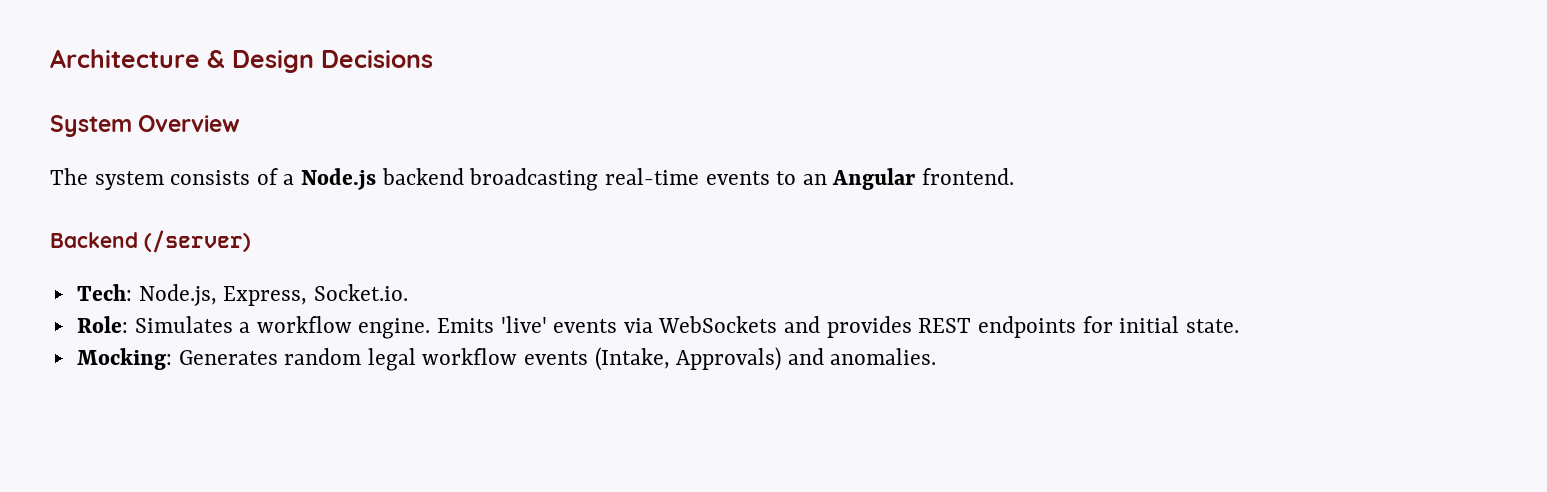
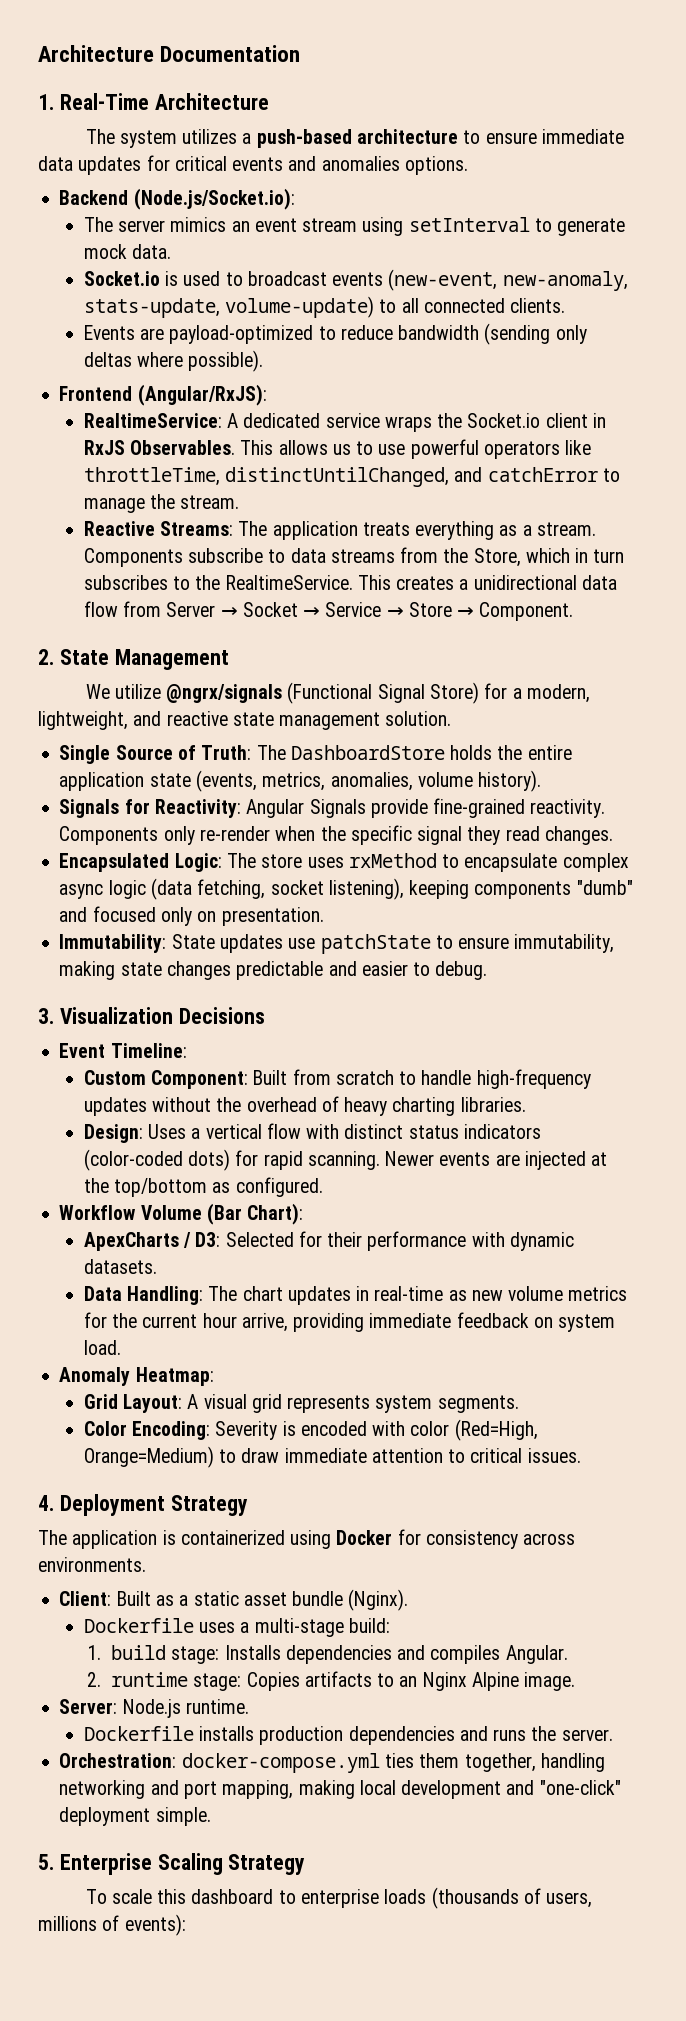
[50,49,433,73] [50,115,241,137] [50,168,1014,191] [50,230,251,253] [76,284,408,306] [76,316,1239,339] [76,347,937,371] Architecture & Design Decisions // System Overview // The system consists of a Node.js backend broadcasting real-time events to an Angular frontend. // Backend (/server) // Tech: Node.js, Express, Socket.io. // Role: Simulates a workflow engine. Emits 'live' events via WebSockets and provides REST endpoints for initial state. // Mocking: Generates random legal workflow events (Intake, Approvals) and anomalies. -> [38,45,301,62] [38,93,269,110] [85,129,624,148] [38,155,468,175] [59,188,295,210] [83,217,626,236] [83,244,172,259] [83,269,628,291] [83,296,566,318] [83,323,587,345] [83,350,264,372] [59,384,267,406] [83,413,606,432] [83,439,592,459] [83,467,620,487] [83,494,240,513] [83,521,596,540] [83,547,625,567] [83,575,617,590] [83,601,574,621] [38,649,229,670] [85,682,590,704] [38,711,452,730] [59,745,572,764] [59,770,542,792] [59,798,606,818] [59,825,613,845] [59,853,629,872] [59,878,633,900] [59,906,324,926] [59,934,615,954] [59,961,488,980] [38,1007,265,1024] [59,1043,187,1058] [83,1069,591,1089] [83,1096,526,1116] [83,1123,541,1143] [83,1149,608,1171] [83,1177,323,1197] [59,1203,304,1225] [83,1231,574,1251] [83,1259,157,1274] [83,1286,628,1305] [83,1312,616,1332] [83,1340,121,1355] [59,1367,214,1386] [83,1394,519,1413] [83,1419,538,1441] [83,1446,581,1468] [38,1494,248,1516] [38,1529,576,1549] [38,1557,146,1572] [59,1589,409,1611] [83,1618,390,1637] [86,1645,568,1664] [86,1671,576,1691] [59,1699,249,1718] [83,1726,613,1745] [59,1753,605,1773] [59,1780,621,1799] [59,1807,211,1826] [38,1853,306,1875] [85,1887,593,1909] [38,1914,186,1936] Architecture Documentation // 1. Real-Time Architecture // The system utilizes a push-based architecture to ensure immediate data updates for critical events and anomalies options. // Backend (Node.js/Socket.io): // The server mimics an event stream using setInterval to generate mock data. // Socket.io is used to broadcast events (new-event, new-anomaly, stats-update, volume-update) to all connected clients. // Events are payload-optimized to reduce bandwidth (sending only deltas where possible). // Frontend (Angular/RxJS): // RealtimeService: A dedicated service wraps the Socket.io client in RxJS Observables. This allows us to use powerful operators like throttleTime, distinctUntilChanged, and catchError to manage the stream. // Reactive Streams: The application treats everything as a stream. Components subscribe to data streams from the Store, which in turn subscribes to the RealtimeService. This creates a unidirectional data flow from Server → Socket → Service → Store → Component. // 2. State Management // We utilize @ngrx/signals (Functional Signal Store) for a modern, lightweight, and reactive state management solution. // Single Source of Truth: The DashboardStore holds the entire application state (events, metrics, anomalies, volume history). // Signals for Reactivity: Angular Signals provide fine-grained reactivity. Components only re-render when the specific signal they read changes. // Encapsulated Logic: The store uses rxMethod to encapsulate complex async logic (data fetching, socket listening), keeping components "dumb" and focused only on presentation. // Immutability: State updates use patchState to ensure immutability, making state changes predictable and easier to debug. // 3. Visualization Decisions // Event Timeline: // Custom Component: Built from scratch to handle high-frequency updates without the overhead of heavy charting libraries. // Design: Uses a vertical flow with distinct status indicators (color-coded dots) for rapid scanning. Newer events are injected at the top/bottom as configured. // Workflow Volume (Bar Chart): // ApexCharts / D3: Selected for their performance with dynamic datasets. // Data Handling: The chart updates in real-time as new volume metrics for the current hour arrive, providing immediate feedback on system load. // Anomaly Heatmap: // Grid Layout: A visual grid represents system segments. // Color Encoding: Severity is encoded with color (Red=High, Orange=Medium) to draw immediate attention to critical issues. // 4. Deployment Strategy // The application is containerized using Docker for consistency across environments. // Client: Built as a static asset bundle (Nginx). // Dockerfile uses a multi-stage build: // 1. build stage: Installs dependencies and compiles Angular. // 2. runtime stage: Copies artifacts to an Nginx Alpine image. // Server: Node.js runtime. // Dockerfile installs production dependencies and runs the server. // Orchestration: docker-compose.yml ties them together, handling networking and port mapping, making local development and "one-click" deployment simple. // 5. Enterprise Scaling Strategy // To scale this dashboard to enterprise loads (thousands of users, millions of events):

